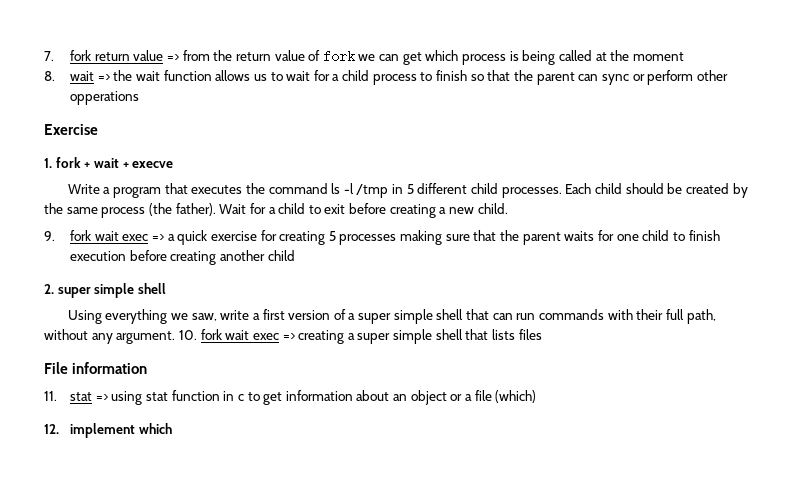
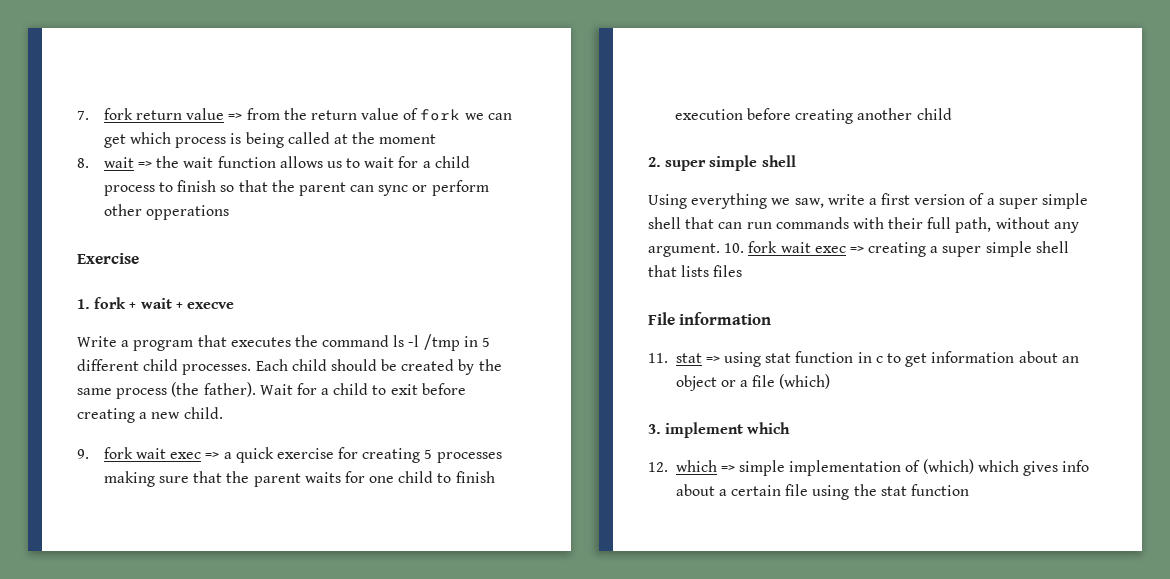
[44,424,59,434] 12. -> [648,424,661,434] 3.
(172, 428) none -> [648,459,1090,476] [675,484,970,500] // 12. which => simple implementation of (which) which gives info about a certain file using the stat function

